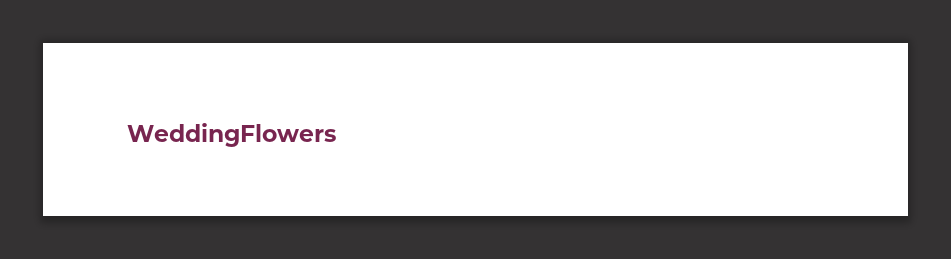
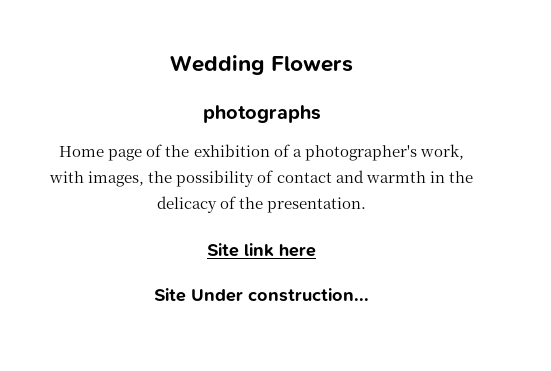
[127,123,336,147] WeddingFlowers -> [169,55,354,75] [202,105,321,123] [59,144,464,161] [49,170,473,187] [156,196,367,213] [207,243,316,257] [154,288,369,302] Wedding Flowers // photographs // Home page of the exhibition of a photographer's work, with images, the possibility of contact and warmth in the delicacy of the presentation. // Site link here // Site Under construction...

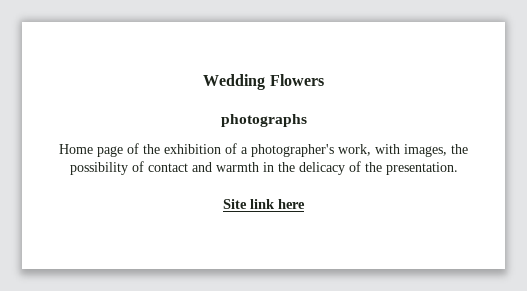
[154,288,369,302] // Site Under construction... -> (305, 204) none

